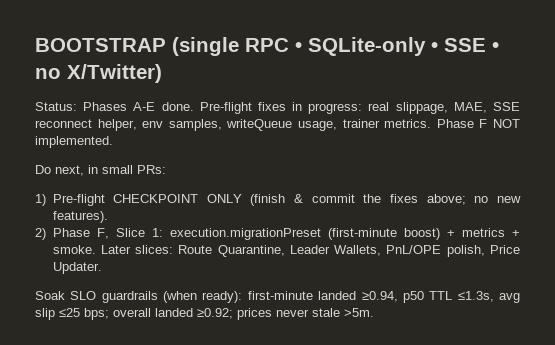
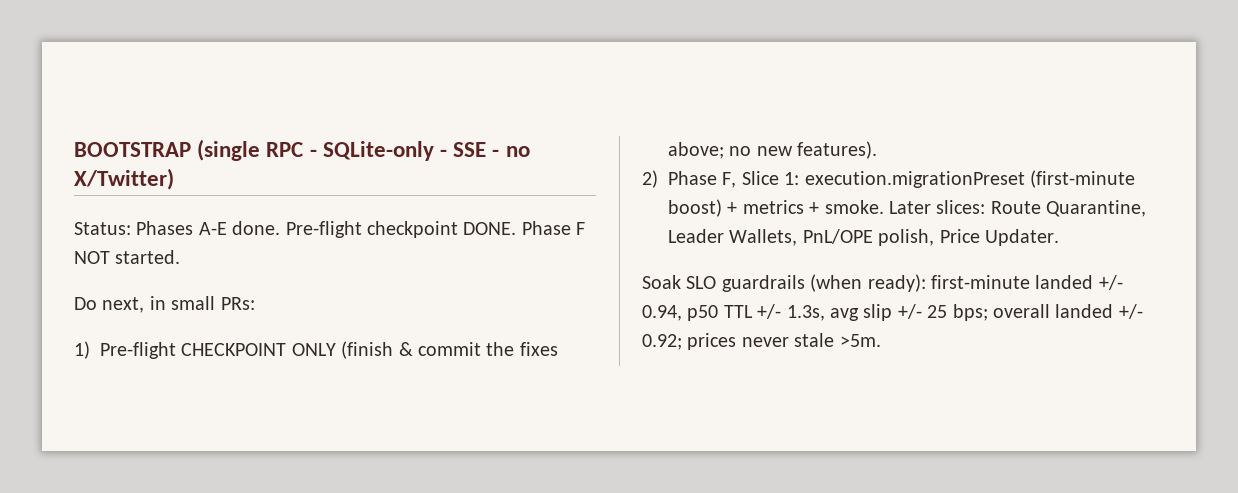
[295,37,499,56] • SQLite-only • SSE • -> [309,141,500,161] - SQLite-only - SSE -
[257,102,520,114] [35,119,432,131] fixes in progress: real slippage, MAE, SSE reconnect helper, env samples, writeQueue usage, trainer metrics. -> [367,221,517,238] checkpoint DONE.
[35,136,113,148] implemented. -> [115,250,181,264] started.
[361,291,521,303] [35,308,80,320] ≥0.94, p50 TTL ≤1.3s, avg slip ≤25 -> [1098,275,1123,290] [642,304,948,321] +/- 0.94, p50 TTL +/- 1.3s, avg slip +/- 25
[197,308,233,319] ≥0.92; -> [1118,304,1143,319] [642,334,682,350] +/- 0.92;

